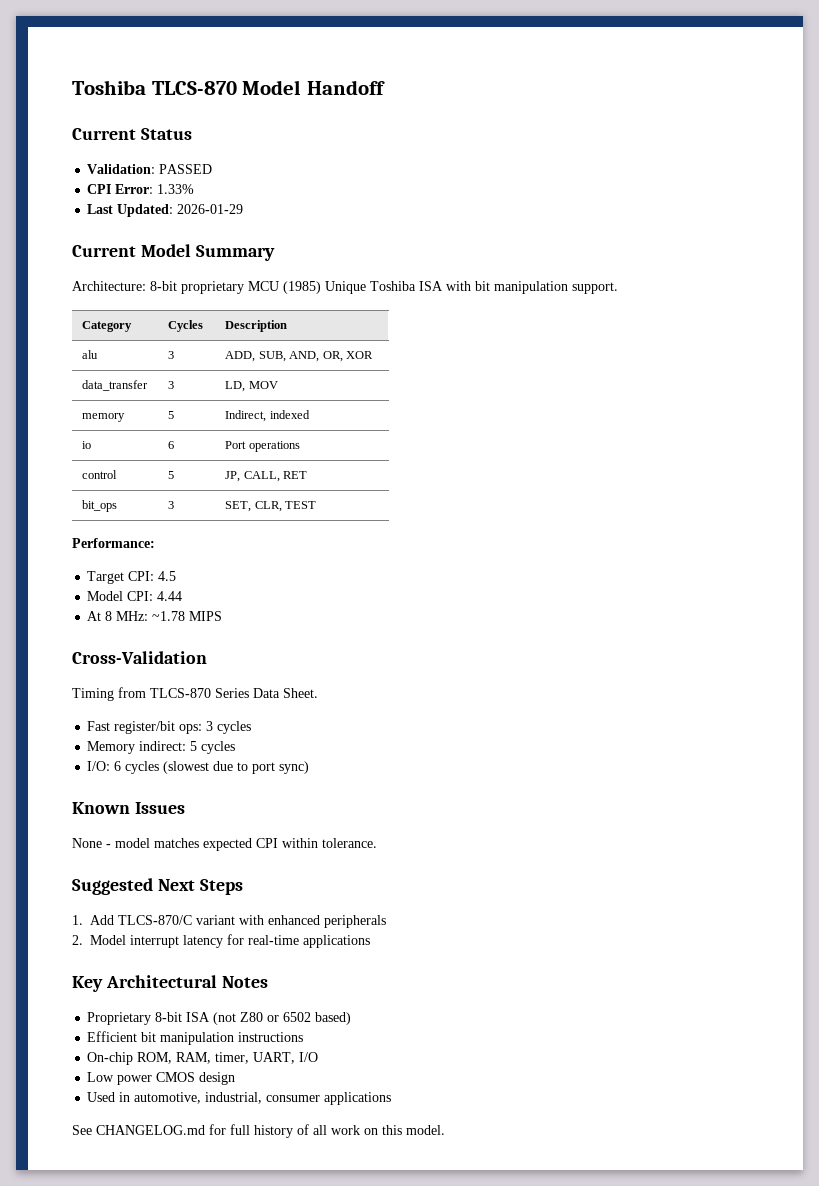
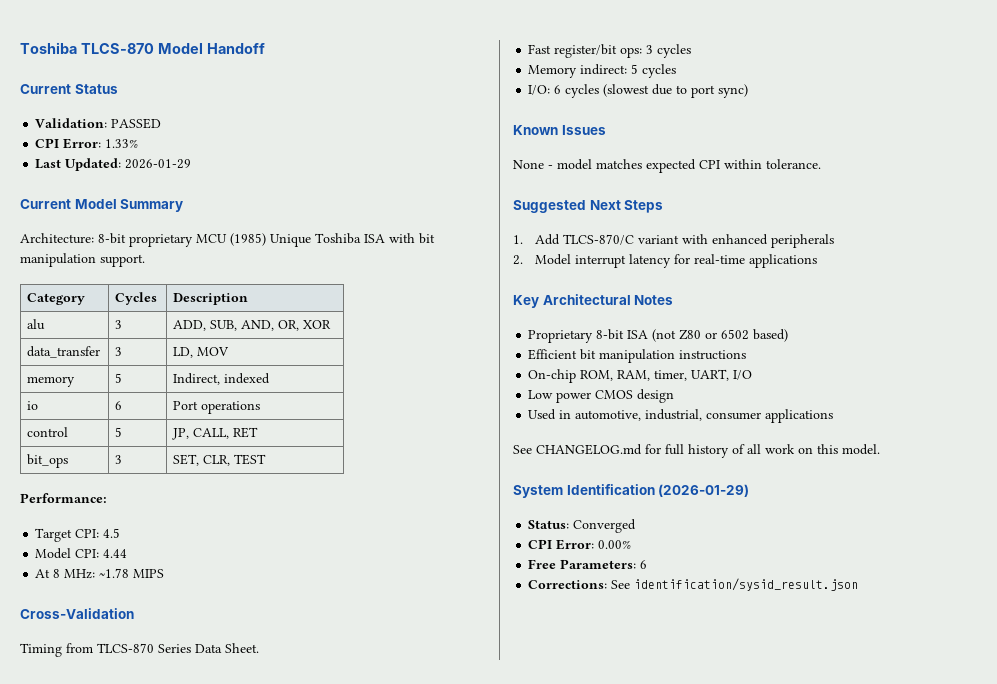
(445, 1130) none -> [513,484,750,498] [528,519,637,533] [528,539,632,550] [528,559,648,569] [528,578,859,591] // System Identification (2026-01-29) // Status: Converged // CPI Error: 0.00% // Free Parameters: 6 // Corrections: See identification/sysid_result.json

